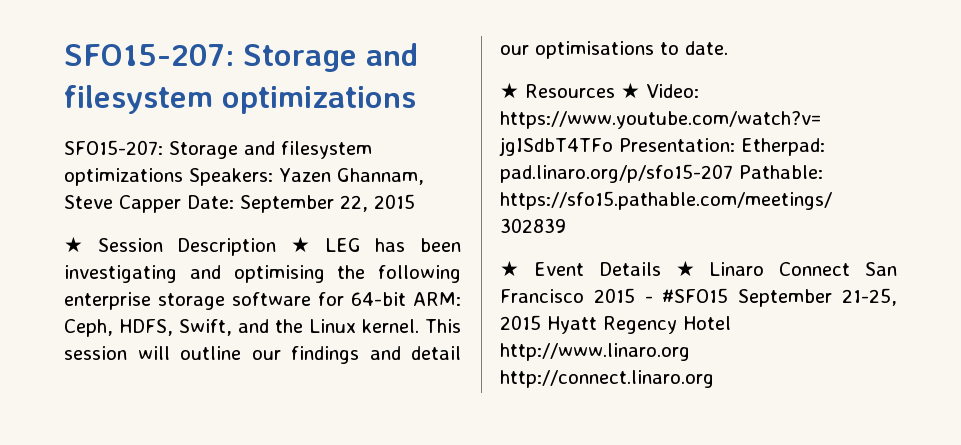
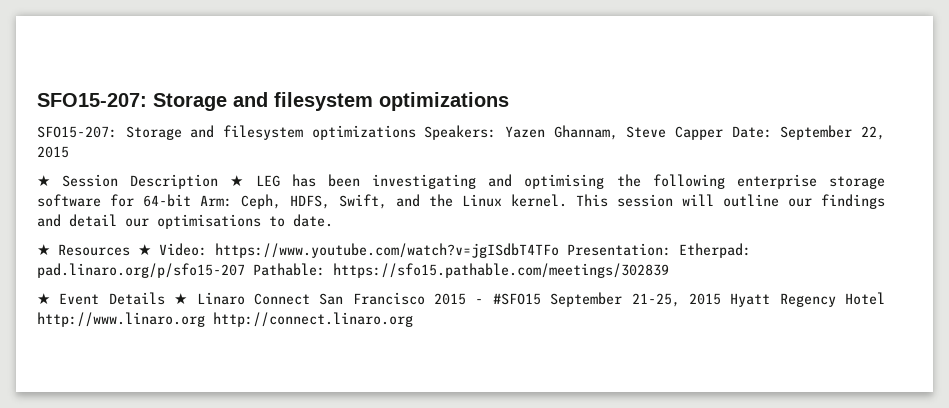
[413,292,461,306] ARM: -> [200,195,232,207] Arm:

